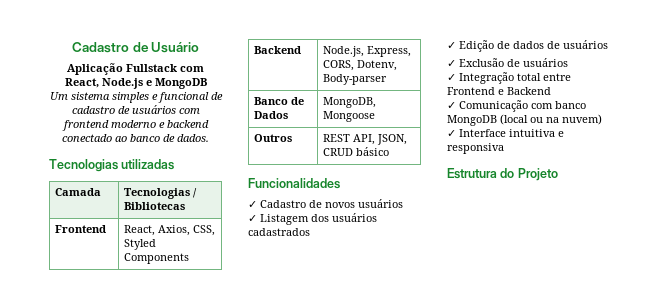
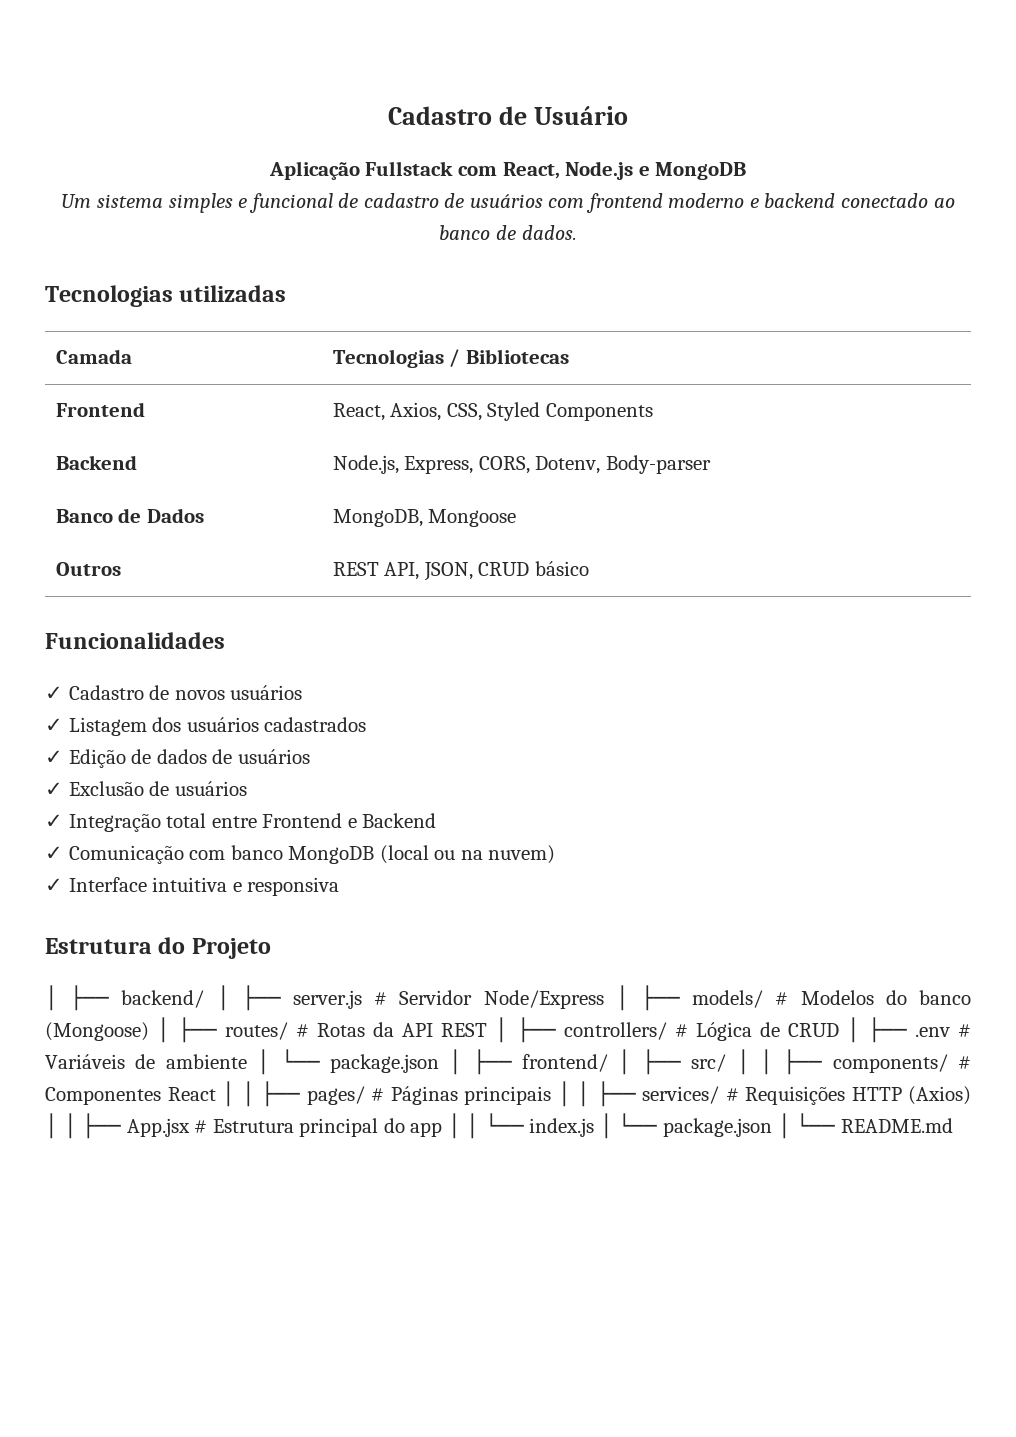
(558, 174) none -> [45,985,972,1011] [45,1017,972,1043] [45,1049,971,1075] [45,1081,971,1107] [45,1113,953,1139] // │ ├── backend/ │ ├── server.js # Servidor Node/Express │ ├── models/ # Modelos do banco (Mongoose) │ ├── routes/ # Rotas da API REST │ ├── controllers/ # Lógica de CRUD │ ├── .env # Variáveis de ambiente │ └── package.json │ ├── frontend/ │ ├── src/ │ │ ├── components/ # Componentes React │ │ ├── pages/ # Páginas principais │ │ ├── services/ # Requisições HTTP (Axios) │ │ ├── App.jsx # Estrutura principal do app │ │ └── index.js │ └── package.json │ └── README.md

